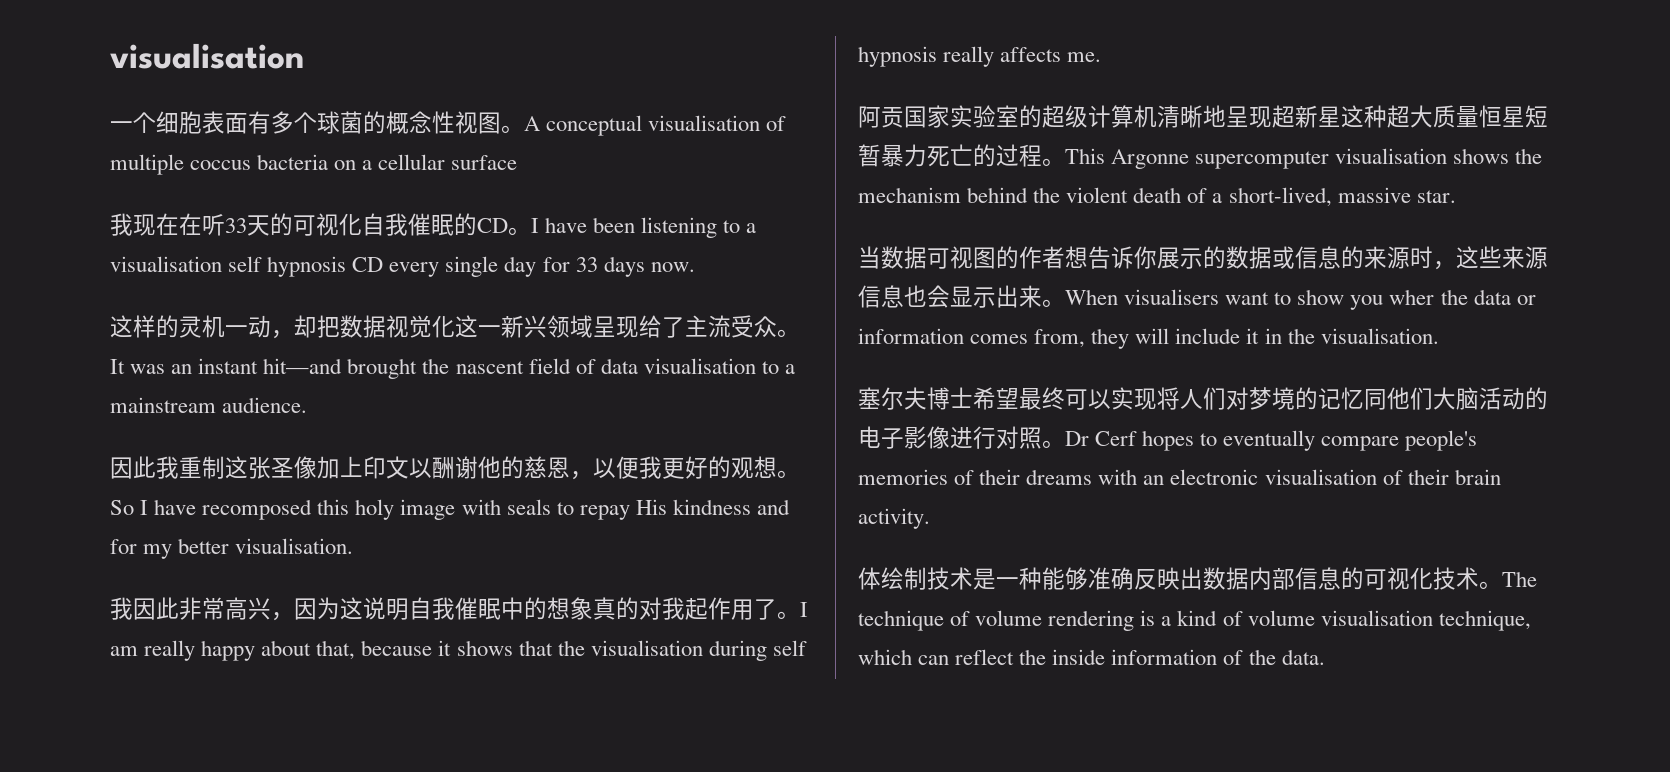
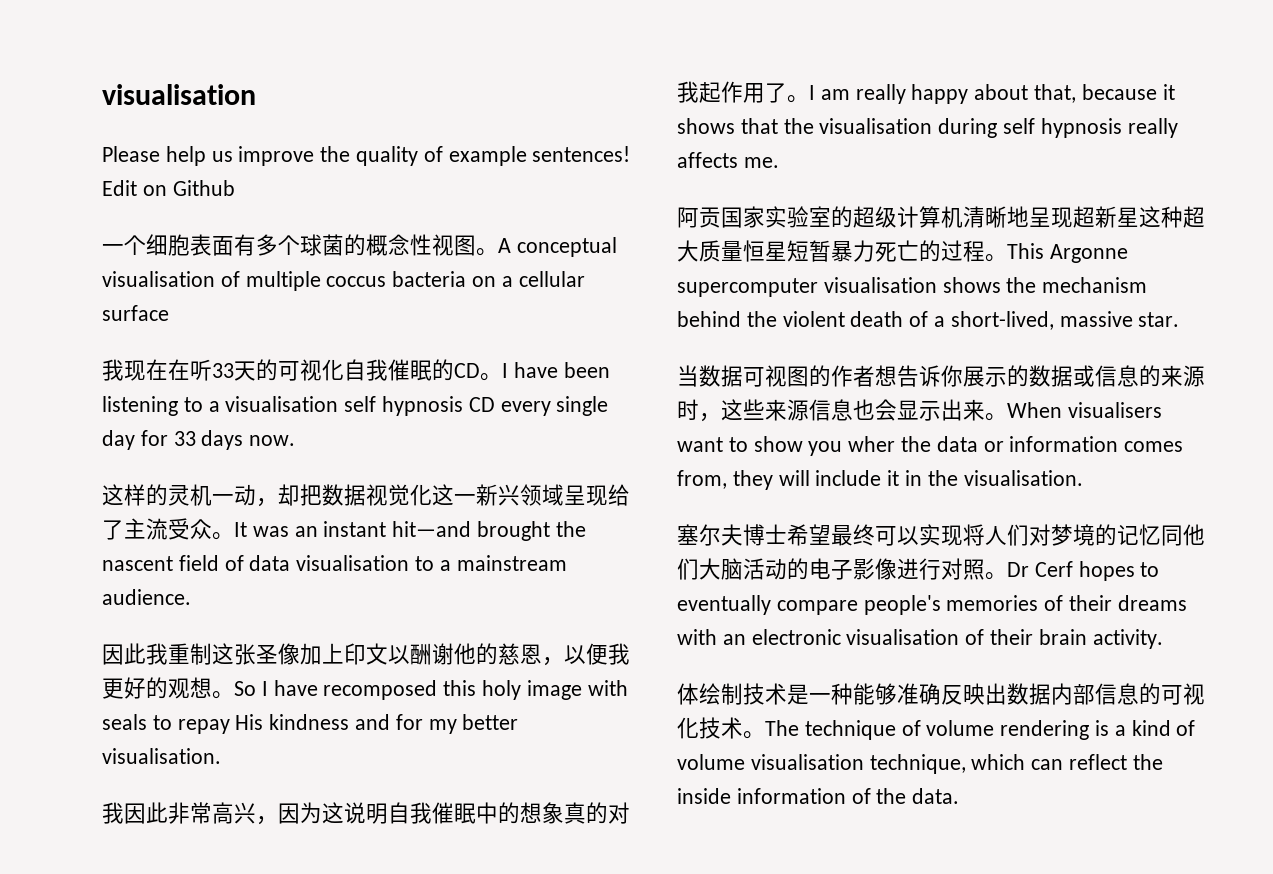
[110,43,304,69] visualisation -> [102,84,256,105] [102,146,631,166] [102,180,235,196] visualisation // Please help us improve the quality of example sentences! Edit on Github

